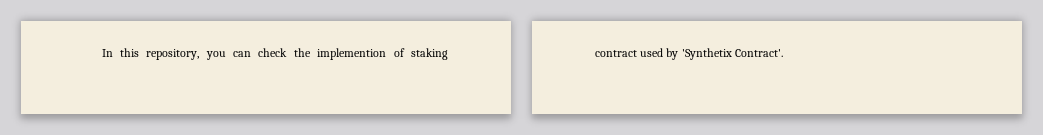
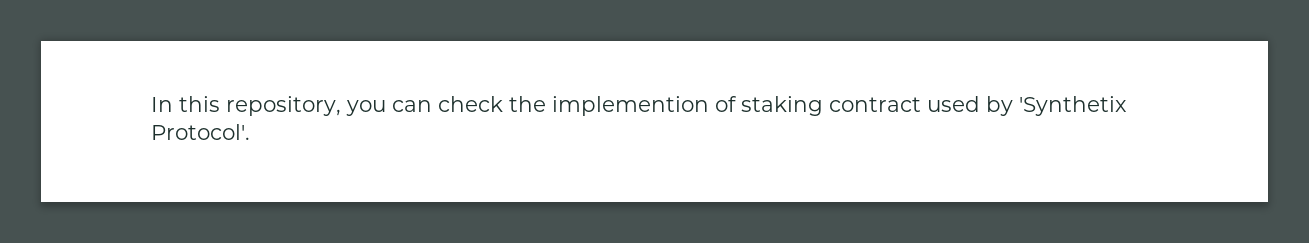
[734,49,783,57] Contract'. -> [151,124,250,140] Protocol'.

